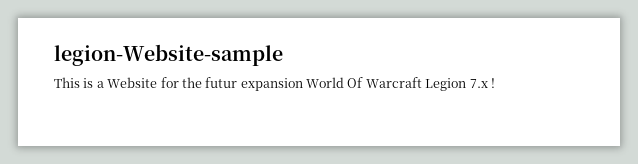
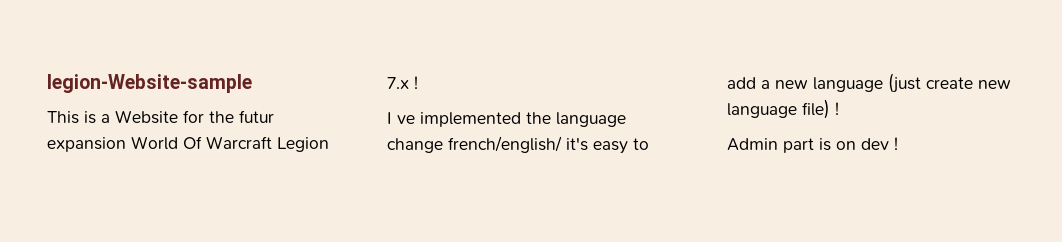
(495, 83) none -> [387,112,626,127] [387,136,649,154] [727,73,1011,93] [727,99,839,119] [727,137,898,153] // I ve implemented the language change french/english/ it's easy to add a new language (just create new language file) ! // Admin part is on dev !

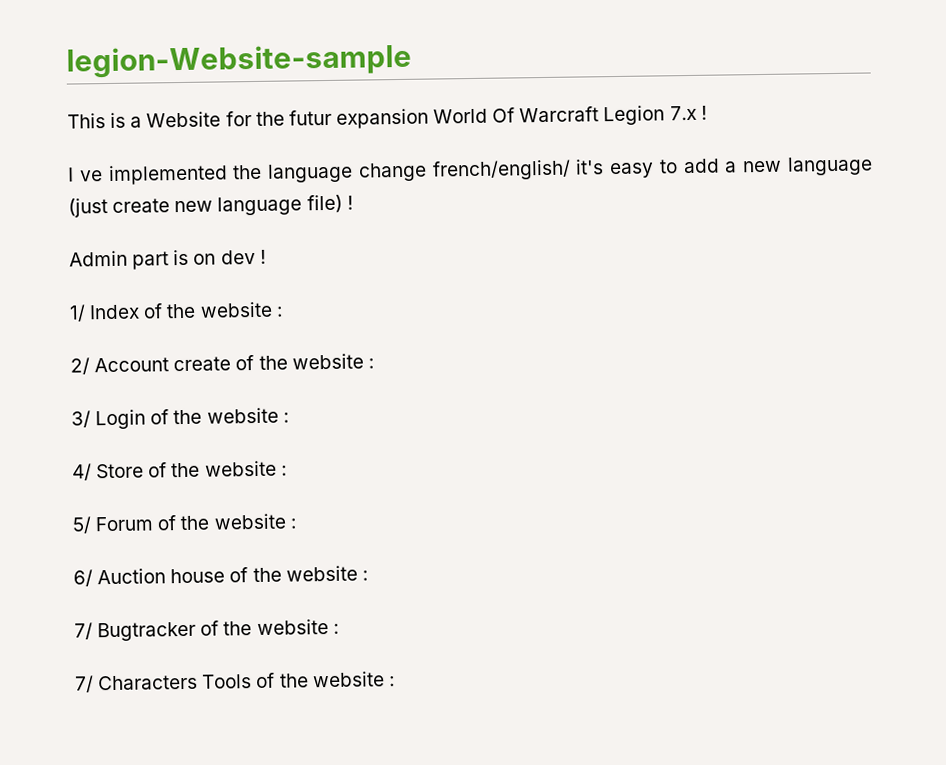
(898, 143) none -> [69,301,283,322] [70,353,374,375] [71,407,289,430] [72,460,287,481] [72,513,296,534] [73,565,368,587] [74,619,339,642] [75,671,395,693] // 1/ Index of the website : // 2/ Account create of the website : // 3/ Login of the website : // 4/ Store of the website : // 5/ Forum of the website : // 6/ Auction house of the website : // 7/ Bugtracker of the website : // 7/ Characters Tools of the website :

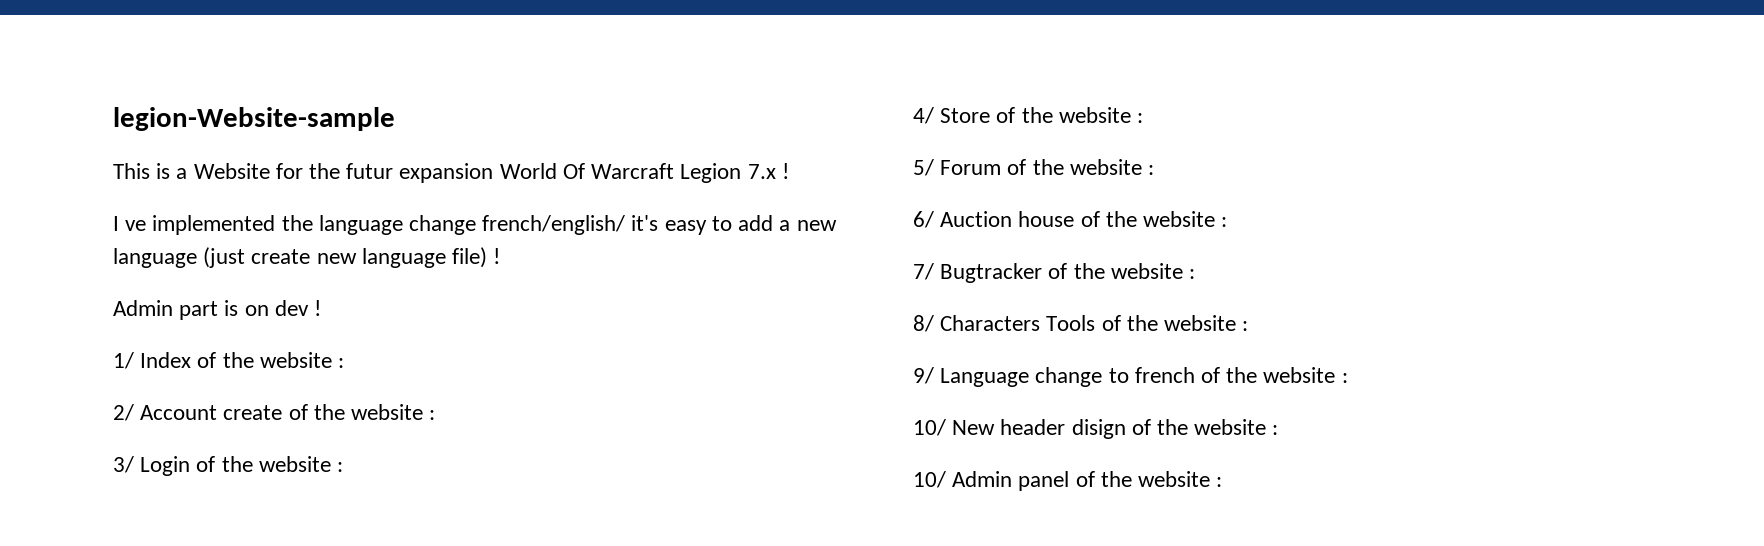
[75,675,94,693] 7/ -> [913,315,934,332] 8/
(395, 681) none -> [913,367,1348,387] [913,419,1279,439] [913,471,1223,491] // 9/ Language change to french of the website : // 10/ New header disign of the website : // 10/ Admin panel of the website :

